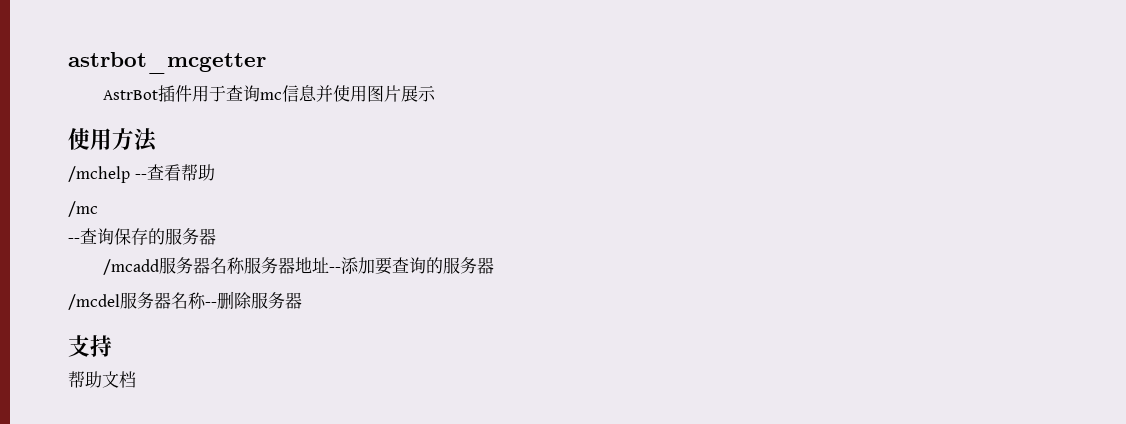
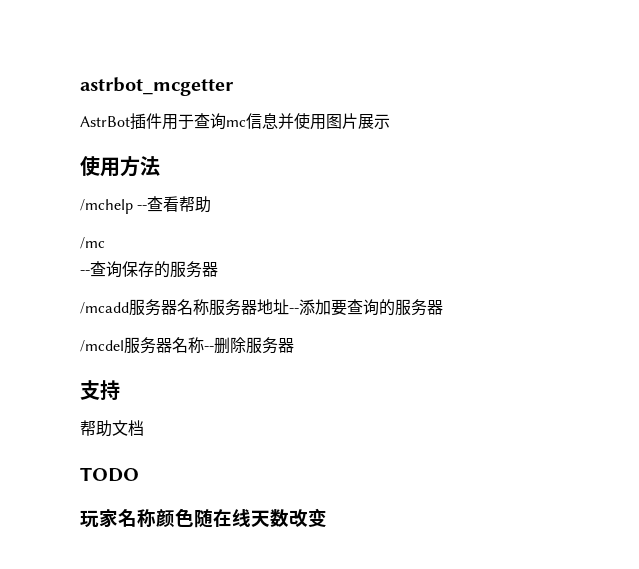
(136, 379) none -> [80,467,139,482] [80,508,327,528] // TODO // 玩家名称颜色随在线天数改变

